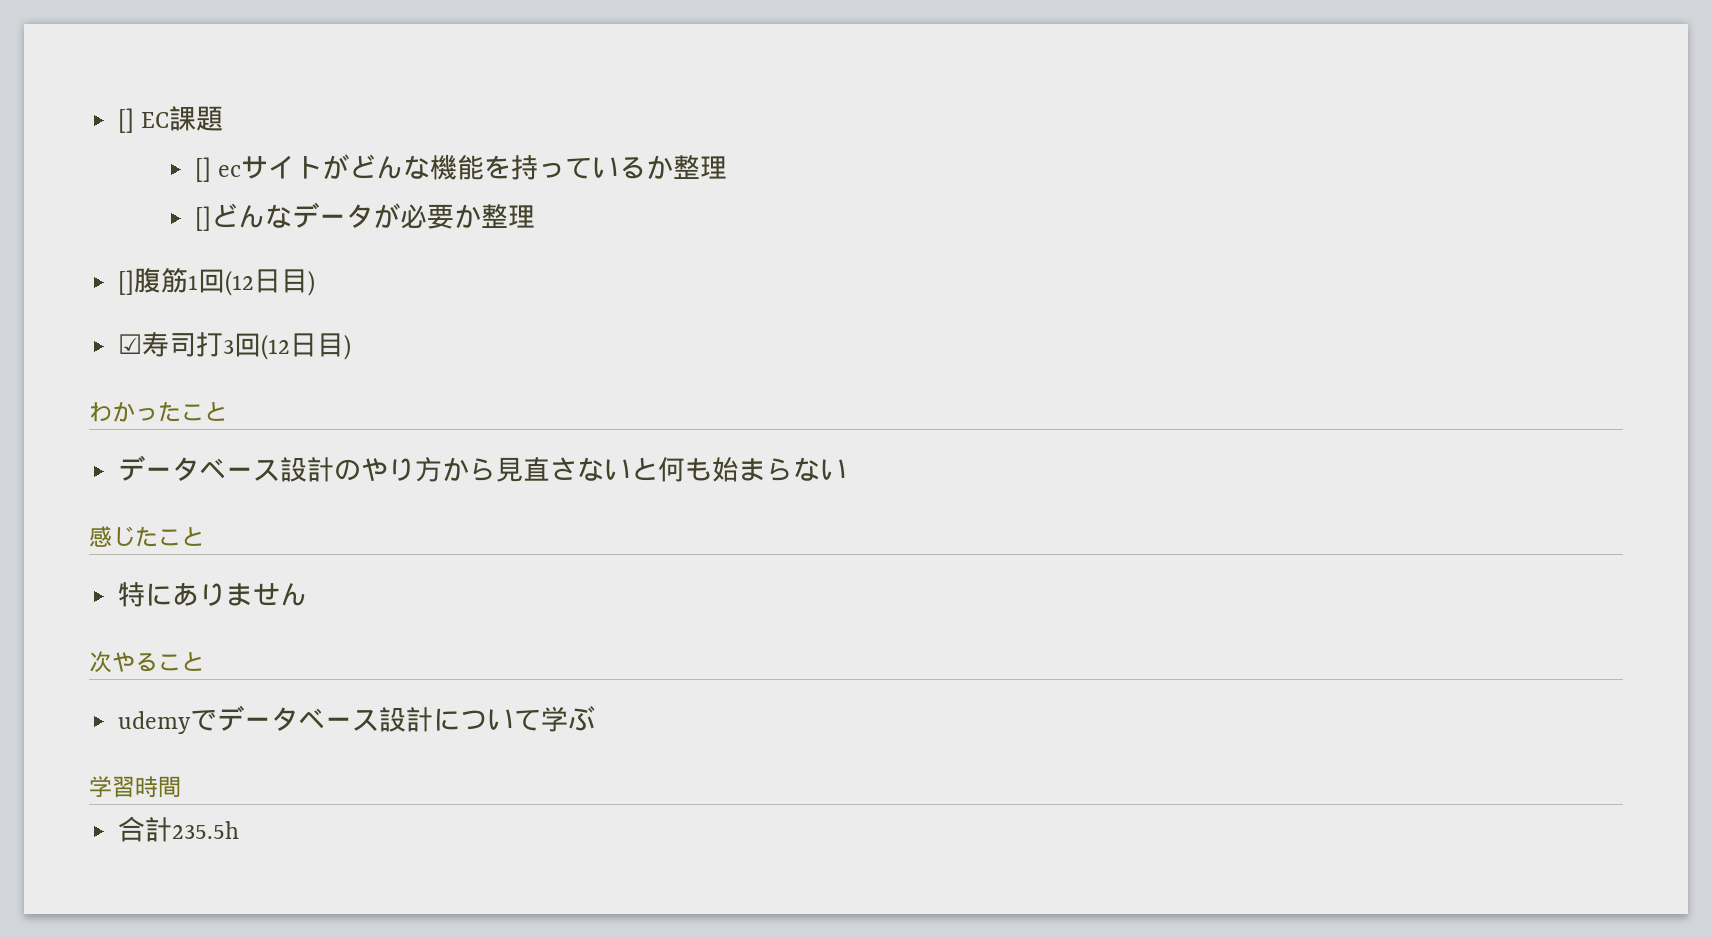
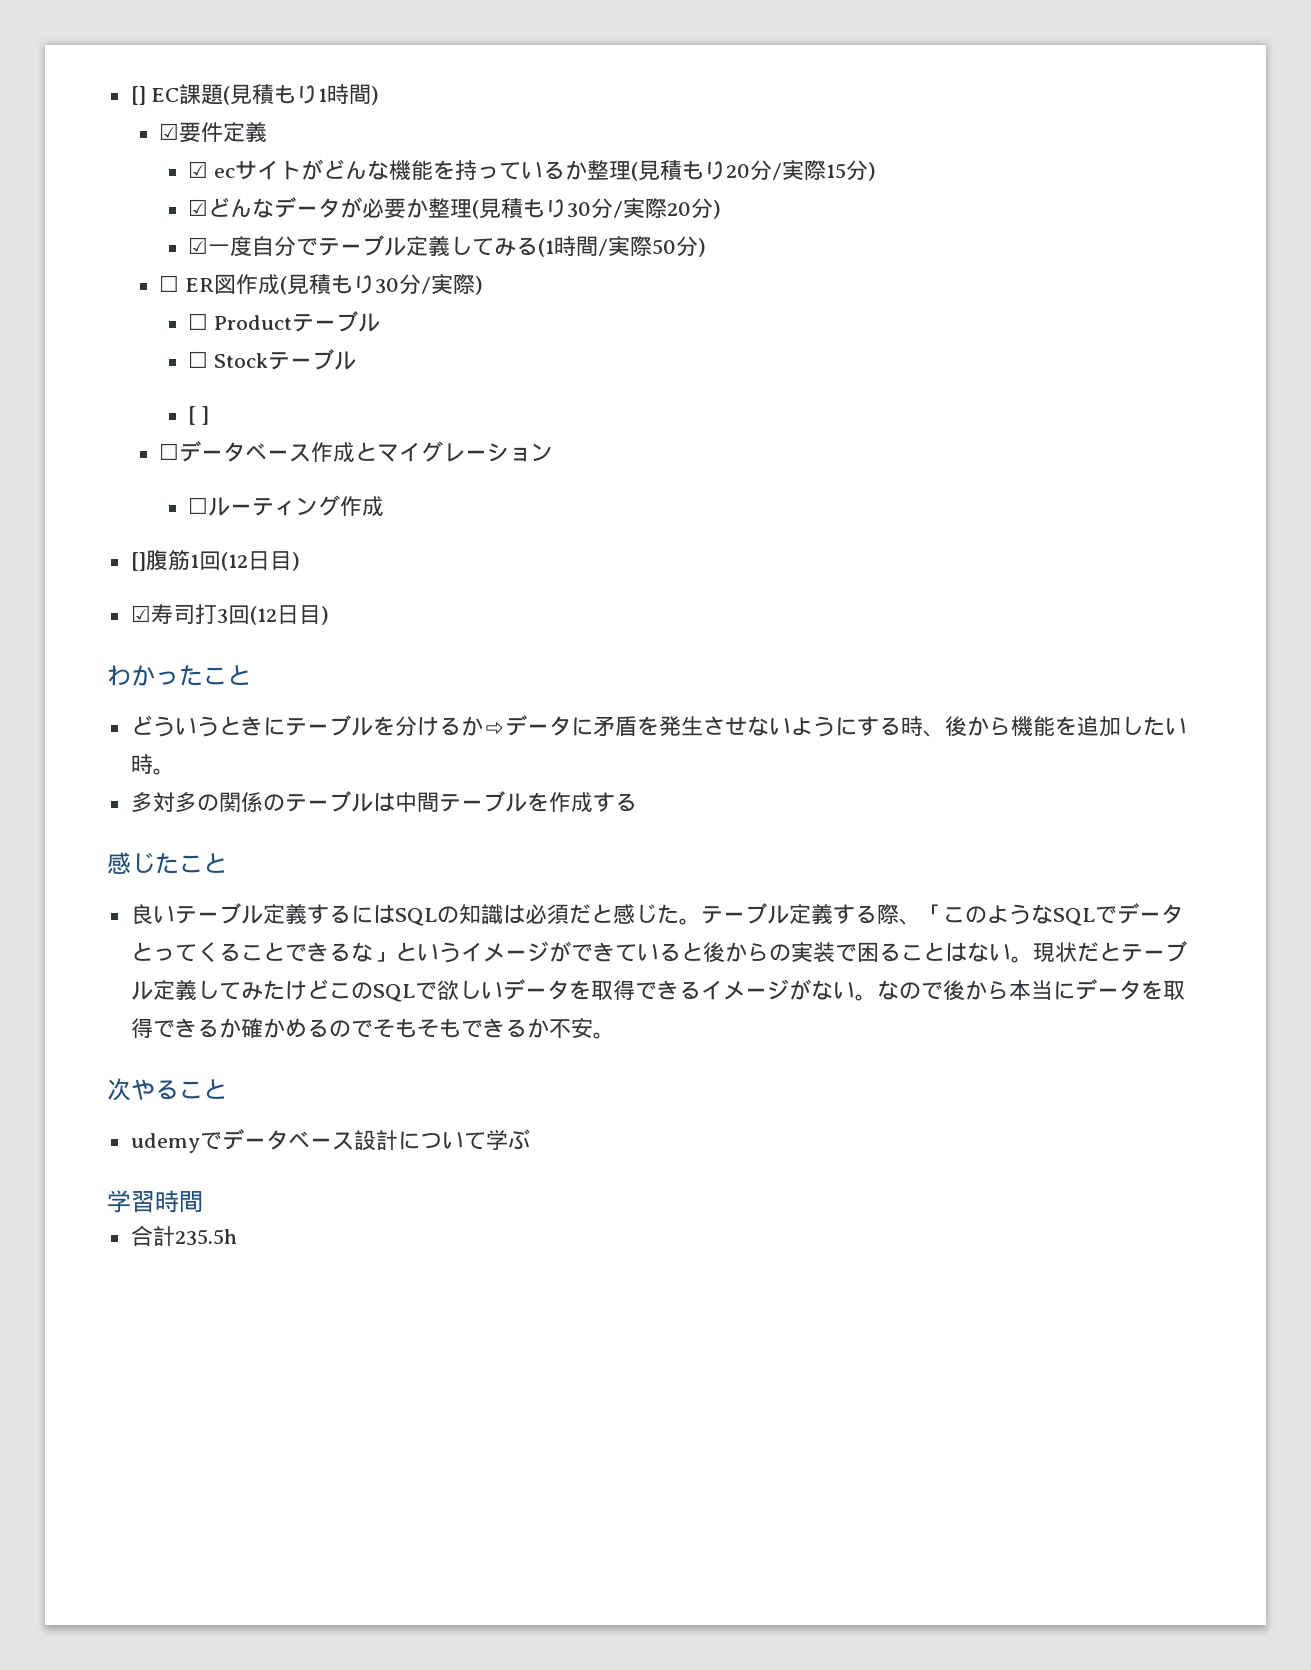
[195,157,212,182] // [] -> [223,84,380,105] [159,121,268,143] [187,161,208,178] (見積もり1時間) // ☑要件定義 // ☑
[195,206,212,231] // [] -> [630,160,876,181] [187,199,208,216] (見積もり20分/実際15分) // ☑
(536, 216) none -> [471,198,721,219] [187,235,706,257] [159,274,484,295] [187,311,380,332] [187,349,356,370] [187,406,209,425] [159,441,554,462] [187,495,384,516] (見積もり30分/実際20分) // ☑一度自分でテーブル定義してみる(1時間/実際50分) // ☐ ER図作成(見積もり30分/実際) // ☐ Productテーブル // ☐ Stockテーブル // [ ] // ☐データベース作成とマイグレーション // ☐ルーティング作成
[118,455,848,482] [89,526,204,547] [118,582,308,607] データベース設計のやり方から見直さないと何も始まらない // 感じたこと // 特にありません -> [130,715,1187,737] [130,754,175,775] [130,791,637,813] [107,852,227,874] [130,903,1183,926] [130,941,1187,963] [130,979,1185,1002] [130,1018,615,1039] どういうときにテーブルを分けるか⇨データに矛盾を発生させないようにする時、後から機能を追加したい時。 // 多対多の関係のテーブルは中間テーブルを作成する // 感じたこと // 良いテーブル定義するにはSQLの知識は必須だと感じた。テーブル定義する際、「このようなSQLでデータとってくることできるな」というイメージができていると後からの実装で困ることはない。現状だとテーブル定義してみたけどこのSQLで欲しいデータを取得できるイメージがない。なので後から本当にデータを取得できるか確かめるのでそもそもできるか不安。

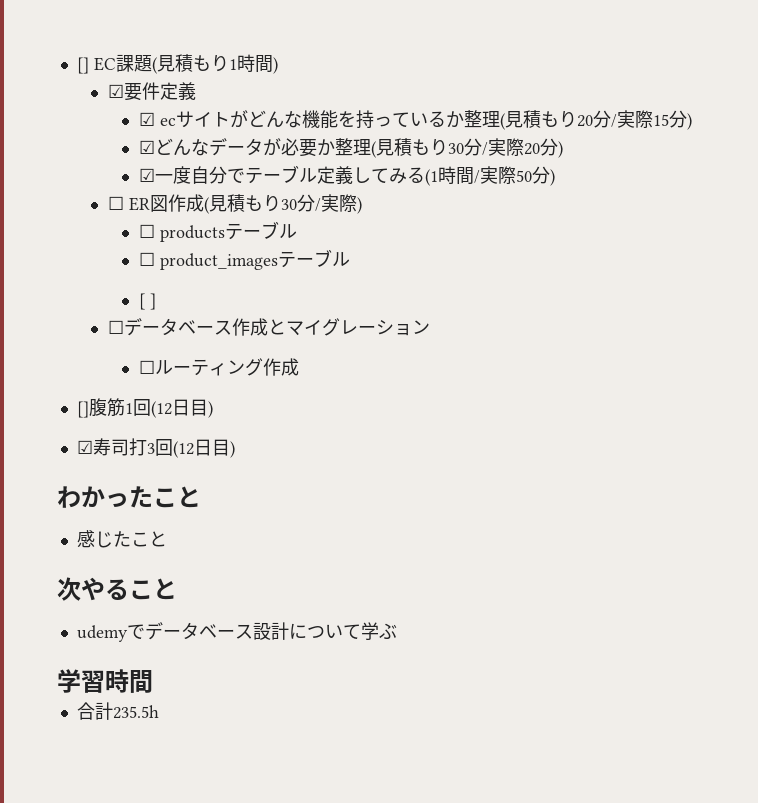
[213,315,292,330] Product -> [159,225,225,242] products
[213,353,268,368] Stock -> [159,253,278,270] product_images
[130,715,1187,737] [130,754,175,775] [130,791,637,813] [107,852,227,874] [130,903,1183,926] [130,941,1187,963] [130,979,1185,1002] [130,1018,615,1039] どういうときにテーブルを分けるか⇨データに矛盾を発生させないようにする時、後から機能を追加したい時。 // 多対多の関係のテーブルは中間テーブルを作成する // 感じたこと // 良いテーブル定義するにはSQLの知識は必須だと感じた。テーブル定義する際、「このようなSQLでデータとってくることできるな」というイメージができていると後からの実装で困ることはない。現状だとテーブル定義してみたけどこのSQLで欲しいデータを取得できるイメージがない。なので後から本当にデータを取得できるか確かめるのでそもそもできるか不安。 -> [76,530,167,548] 感じたこと

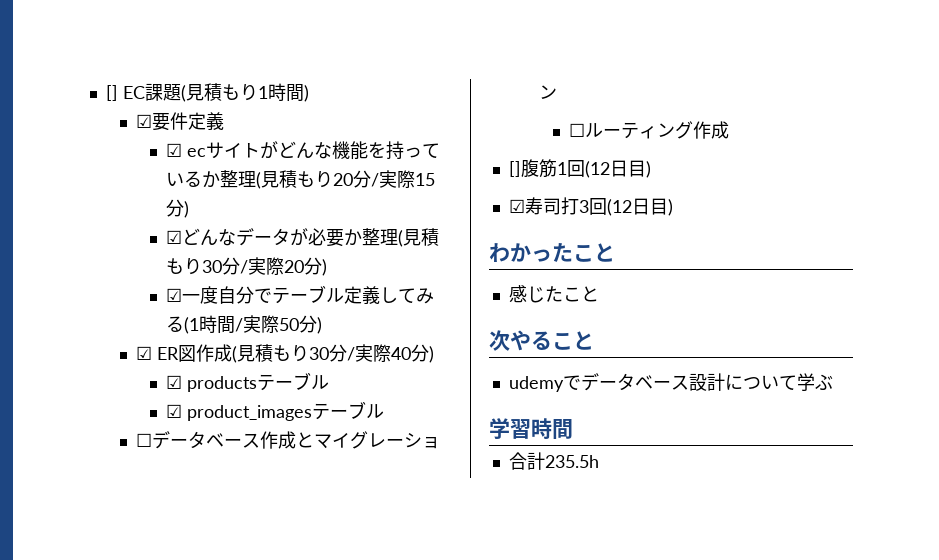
[107,196,124,210] ☐ -> [136,346,153,360] ☑
[356,197,362,214] [138,224,155,238] ) // ☐ -> [391,344,435,363] [166,375,183,389] 40分) // ☑
[138,252,155,266] ☐ -> [166,404,183,418] ☑
[138,293,156,310] // [ ] -> (385, 411) none

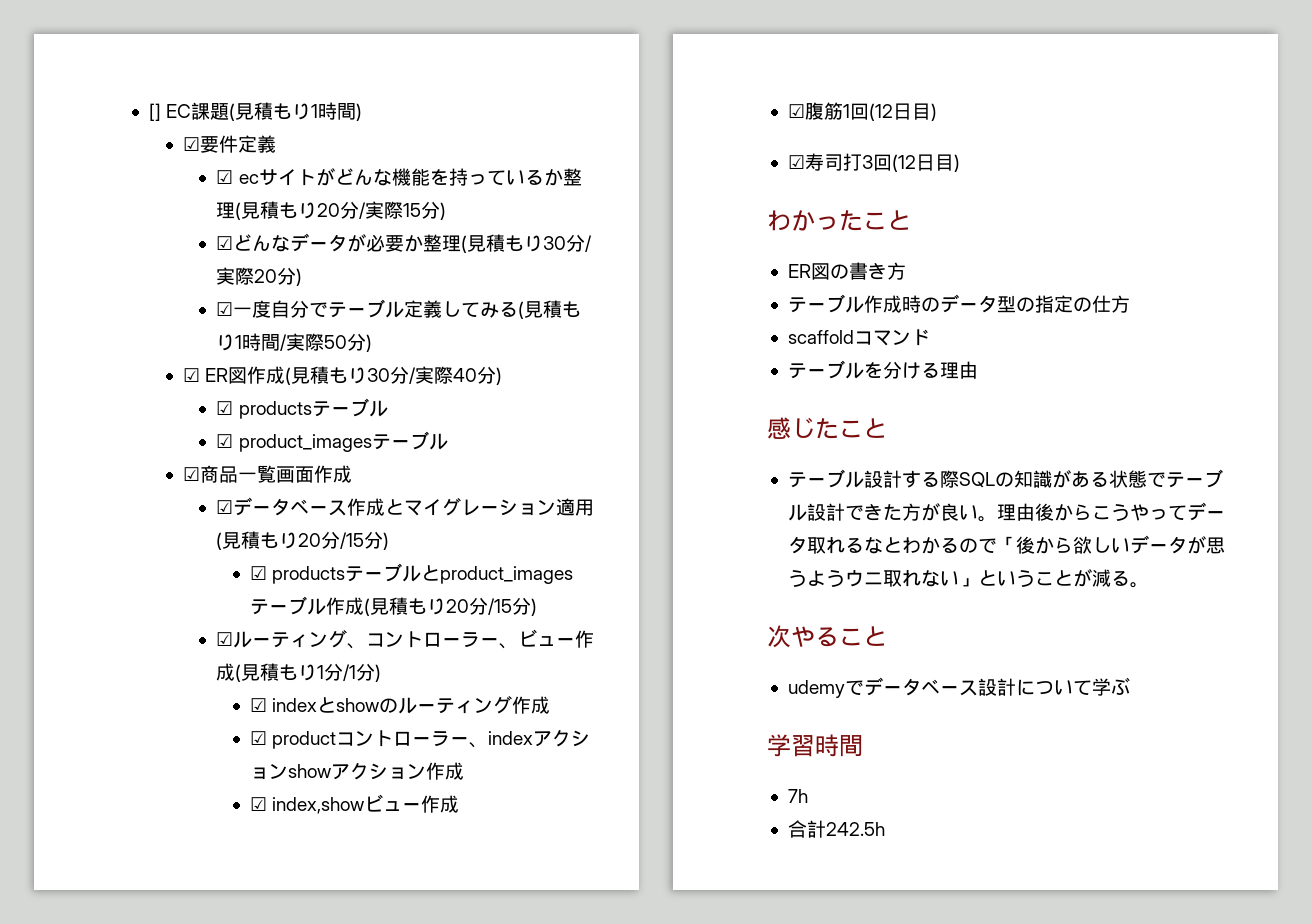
[184,317,200,334] (1 -> [518,300,582,319] [216,334,243,351] (見積もり1
[136,433,153,447] ☐ -> [182,465,352,483] [216,500,234,514] ☑商品一覧画面作成 // ☑
[569,121,730,139] [508,161,521,177] // ☐ルーティング作成 // [] -> [556,498,595,516] [216,531,390,550] [250,563,574,584] [250,596,538,616] [216,629,595,649] [216,663,382,682] [250,696,551,714] [250,729,591,749] [250,762,465,780] [250,794,460,814] [787,104,805,118] 適用(見積もり20分/15分) // ☑ productsテーブルとproduct_imagesテーブル作成(見積もり20分/15分) // ☑ルーティング、コントローラー、ビュー作成(見積もり1分/1分) // ☑ indexとshowのルーティング作成 // ☑ productコントローラー、indexアクションshowアクション作成 // ☑ index,showビュー作成 // ☑
[508,285,599,303] 感じたこと -> [787,262,906,280] [787,294,1130,313] [787,329,930,346] [787,360,978,379] [767,417,887,439] [787,469,1223,488] [787,502,1225,522] [787,535,1225,554] [787,569,1149,588] ER図の書き方 // テーブル作成時のデータ型の指定の仕方 // scaffoldコマンド // テーブルを分ける理由 // 感じたこと // テーブル設計する際SQLの知識がある状態でテーブル設計できた方が良い。理由後からこうやってデータ取れるなとわかるので「後から欲しいデータが思うようウニ取れない」ということが減る。
(573, 429) none -> [787,789,808,803] // 7h
[544,455,599,468] 235.5h -> [825,822,885,836] 242.5h

